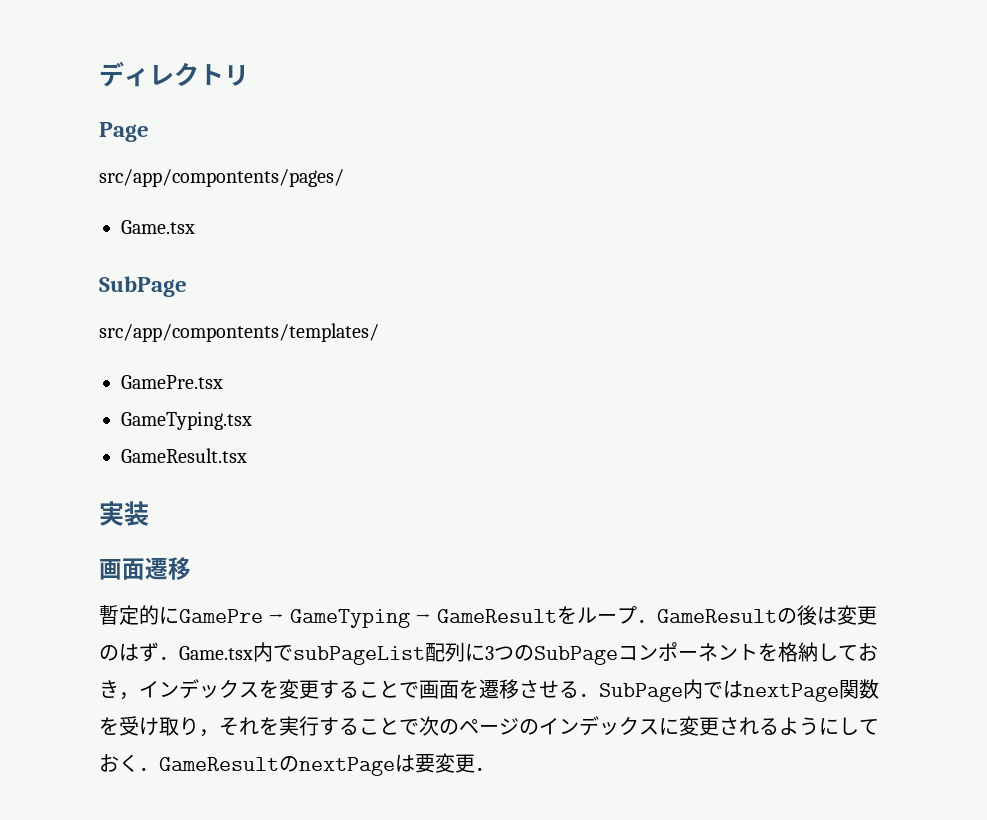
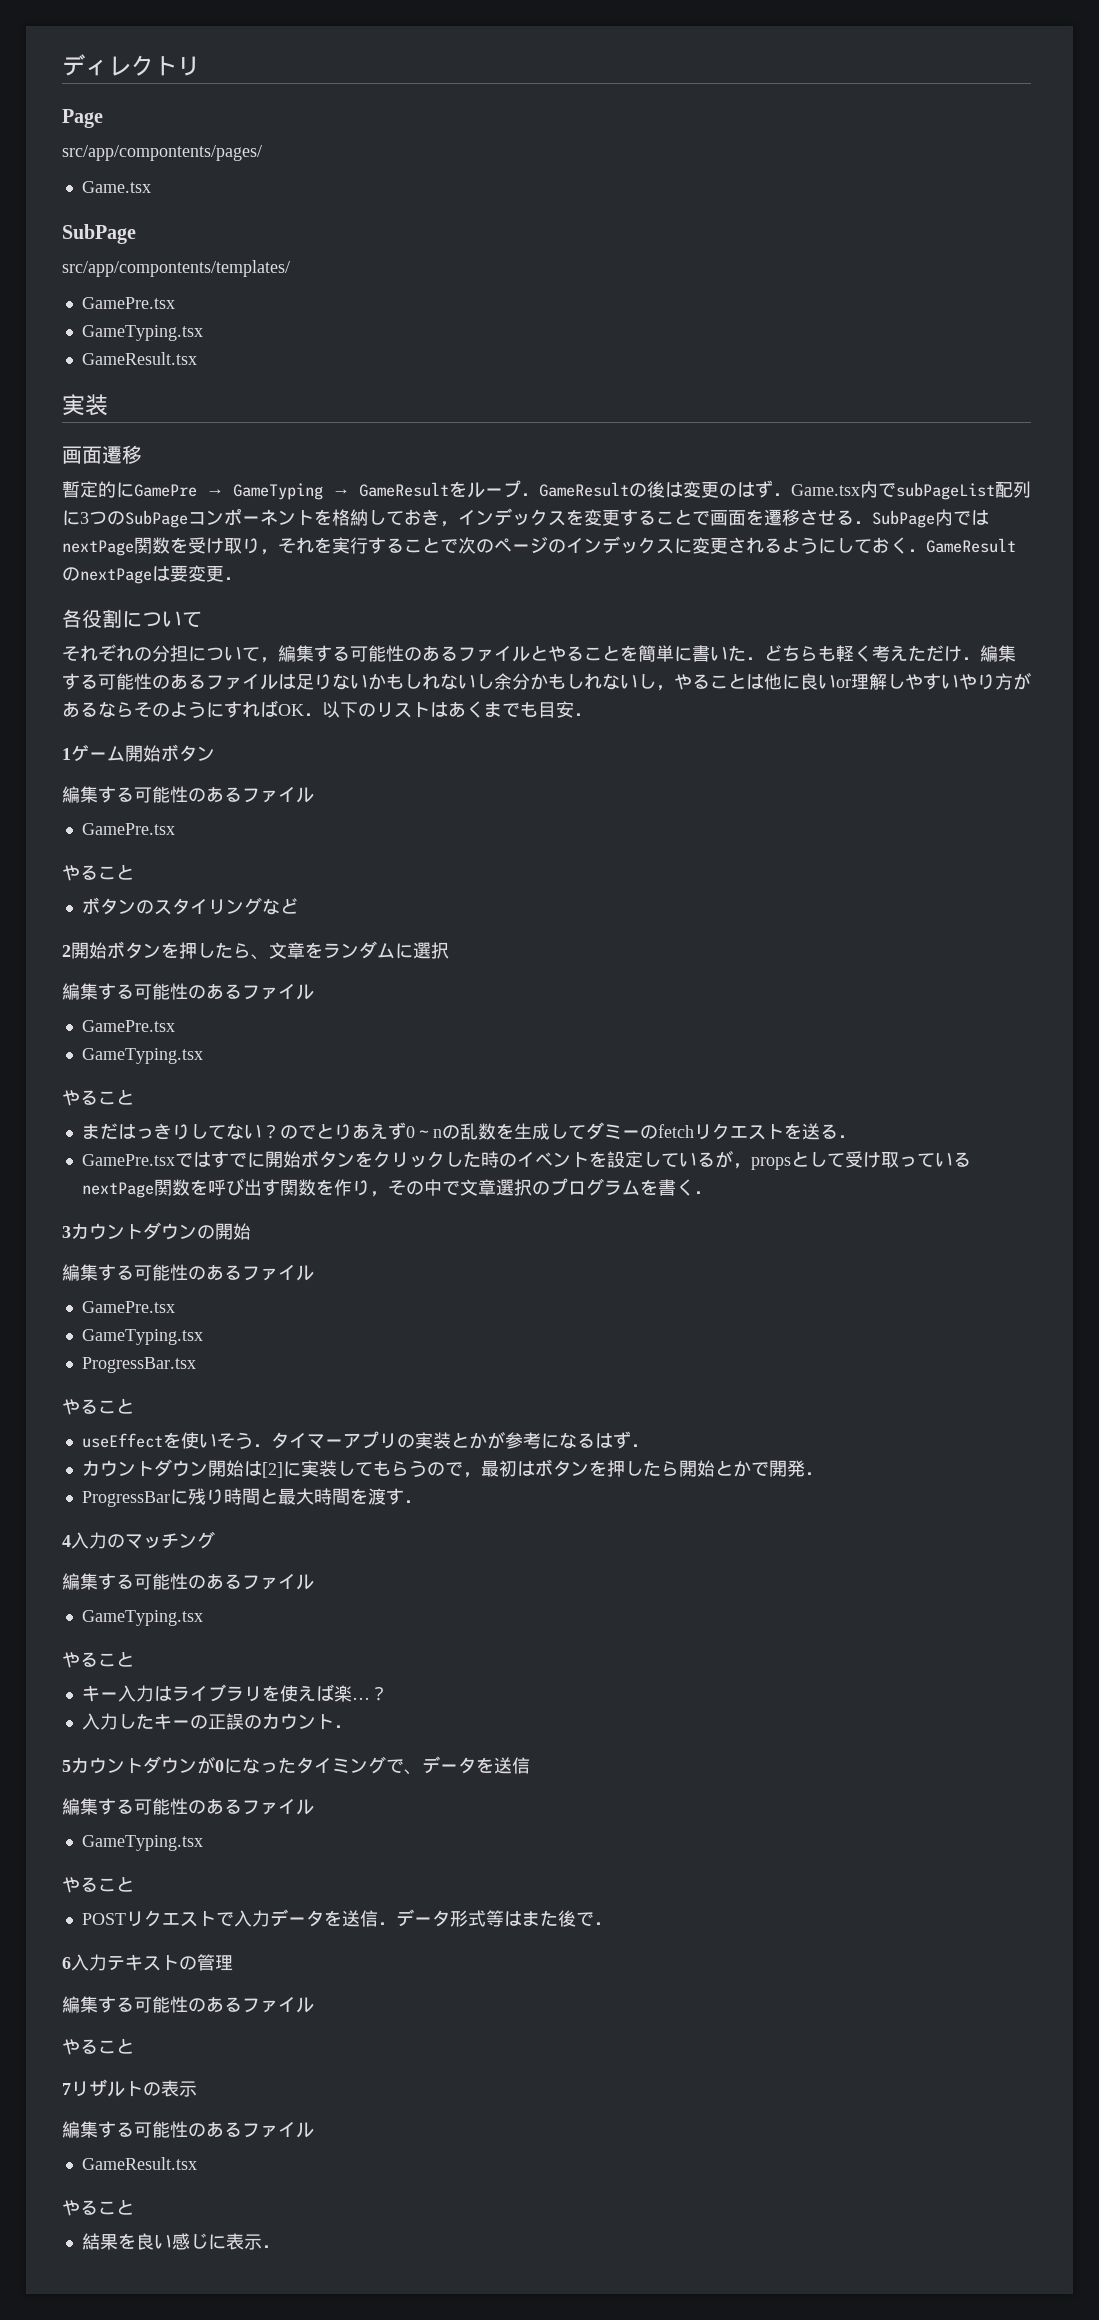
(495, 769) none -> [62,609,202,628] [62,644,1016,663] [62,672,1031,691] [62,700,592,718] [62,744,215,762] [62,786,314,803] [81,823,175,835] [62,864,134,881] [81,897,298,915] [62,941,449,960] [62,983,314,1000] [81,1020,175,1032] [81,1048,203,1064] [62,1089,134,1106] [81,1122,856,1140] [81,1150,971,1170] [81,1178,712,1198] [62,1222,251,1240] [62,1264,314,1281] [81,1301,175,1313] [81,1329,203,1345] [81,1357,196,1373] [62,1398,134,1415] [81,1431,649,1449] [81,1459,823,1478] [81,1488,422,1507] [62,1531,215,1549] [62,1573,314,1590] [81,1610,203,1626] [62,1651,134,1668] [81,1684,388,1702] [81,1713,352,1730] [62,1756,530,1775] [62,1798,314,1815] [81,1835,203,1851] [62,1876,134,1893] [81,1909,612,1927] [62,1954,233,1971] [62,1996,314,2013] [62,2038,134,2055] [62,2079,197,2097] [62,2121,314,2138] [81,2157,197,2170] [62,2199,134,2216] [81,2233,280,2250] // 各役割について // それぞれの分担について，編集する可能性のあるファイルとやることを簡単に書いた．どちらも軽く考えただけ．編集する可能性のあるファイルは足りないかもしれないし余分かもしれないし，やることは他に良いor理解しやすいやり方があるならそのようにすればOK．以下のリストはあくまでも目安． // 1ゲーム開始ボタン // 編集する可能性のあるファイル // GamePre.tsx // やること // ボタンのスタイリングなど // 2開始ボタンを押したら、文章をランダムに選択 // 編集する可能性のあるファイル // GamePre.tsx // GameTyping.tsx // やること // まだはっきりしてない？のでとりあえず0～nの乱数を生成してダミーのfetchリクエストを送る． // GamePre.tsxではすでに開始ボタンをクリックした時のイベントを設定しているが，propsとして受け取っているnextPage関数を呼び出す関数を作り，その中で文章選択のプログラムを書く． // 3カウントダウンの開始 // 編集する可能性のあるファイル // GamePre.tsx // GameTyping.tsx // ProgressBar.tsx // やること // useEffectを使いそう．タイマーアプリの実装とかが参考になるはず． // カウントダウン開始は[2]に実装してもらうので，最初はボタンを押したら開始とかで開発． // ProgressBarに残り時間と最大時間を渡す． // 4入力のマッチング // 編集する可能性のあるファイル // GameTyping.tsx // やること // キー入力はライブラリを使えば楽…？ // 入力したキーの正誤のカウント． // 5カウントダウンが0になったタイミングで、データを送信 // 編集する可能性のあるファイル // GameTyping.tsx // やること // POSTリクエストで入力データを送信．データ形式等はまた後で． // 6入力テキストの管理 // 編集する可能性のあるファイル // やること // 7リザルトの表示 // 編集する可能性のあるファイル // GameResult.tsx // やること // 結果を良い感じに表示．

